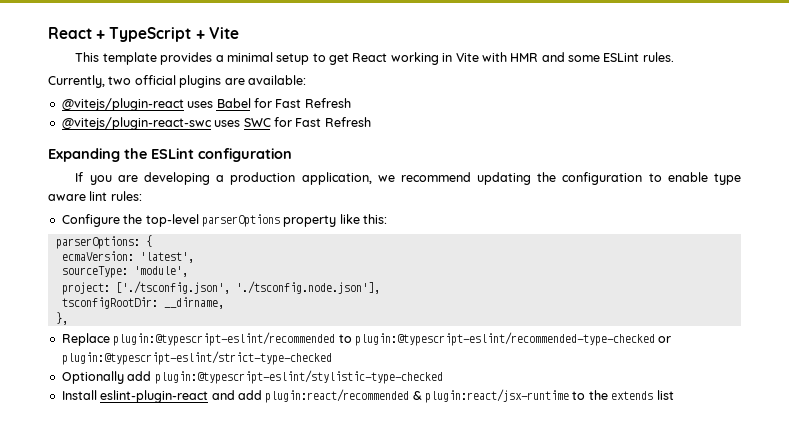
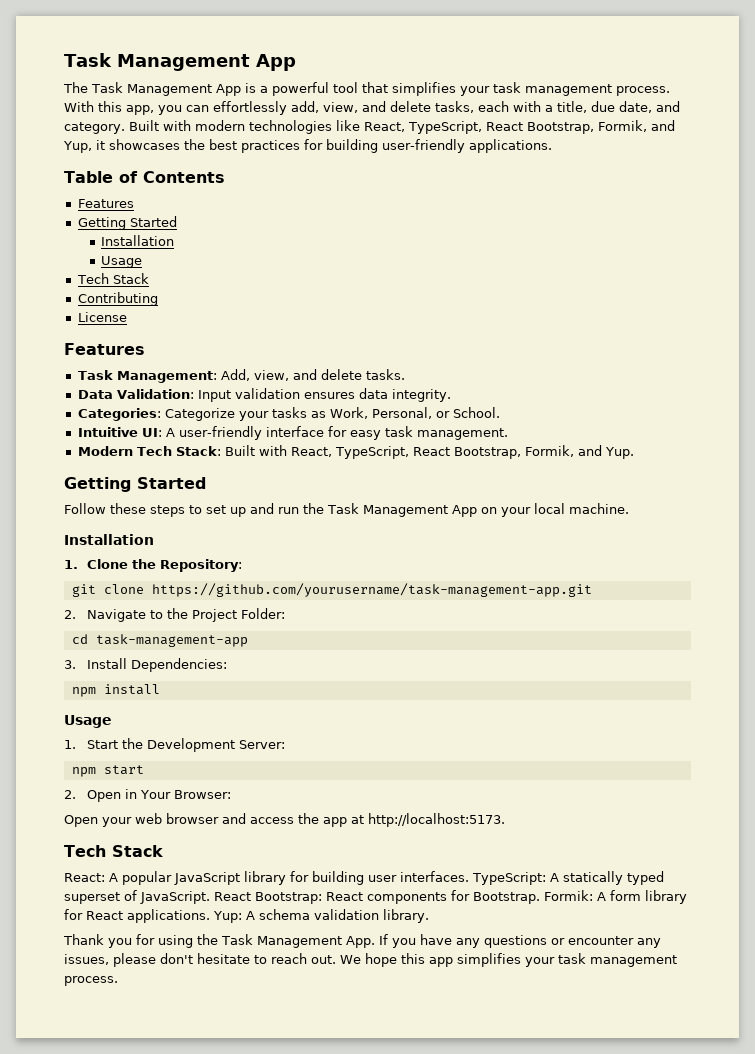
[48,27,239,42] [75,52,674,65] [48,75,306,88] [61,98,351,111] [61,117,371,130] [48,148,292,162] [75,172,742,185] [48,191,142,201] [61,214,387,227] [55,235,152,249] [61,251,194,263] [61,266,188,278] [61,281,380,295] [61,297,224,309] [55,312,68,325] [61,332,672,346] [61,351,332,365] [61,370,443,384] [61,389,674,403] React + TypeScript + Vite // This template provides a minimal setup to get React working in Vite with HMR and some ESLint rules. // Currently, two official plugins are available: // @vitejs/plugin-react uses Babel for Fast Refresh // @vitejs/plugin-react-swc uses SWC for Fast Refresh // Expanding the ESLint configuration // If you are developing a production application, we recommend updating the configuration to enable type aware lint rules: // Configure the top-level parserOptions property like this: // parserOptions: { // ecmaVersion: 'latest', // sourceType: 'module', // project: ['./tsconfig.json', './tsconfig.node.json'], // tsconfigRootDir: __dirname, // }, // Replace plugin:@typescript-eslint/recommended to plugin:@typescript-eslint/recommended-type-checked or plugin:@typescript-eslint/strict-type-checked // Optionally add plugin:@typescript-eslint/stylistic-type-checked // Install eslint-plugin-react and add plugin:react/recommended & plugin:react/jsx-runtime to the extends list -> [64,53,296,71] [63,82,670,96] [64,101,680,115] [64,120,675,134] [63,139,552,153] [64,171,225,183] [77,199,134,208] [77,216,177,230] [100,235,174,246] [100,256,142,268] [76,273,149,284] [77,292,158,306] [77,312,127,322] [64,343,145,355] [77,369,405,383] [77,388,451,402] [77,407,500,421] [77,426,508,440] [77,445,634,459] [64,477,206,492] [64,503,629,517] [64,534,154,545] [64,559,243,572] [71,583,592,597] [64,608,286,622] [71,634,248,647] [64,658,228,672] [71,684,160,697] [64,715,112,728] [64,738,286,752] [71,765,144,777] [64,789,232,802] [64,813,505,827] [64,845,163,857] [64,871,664,885] [64,890,687,904] [64,909,429,923] [63,934,661,948] [64,953,677,967] [64,976,118,986] Task Management App // The Task Management App is a powerful tool that simplifies your task management process. With this app, you can effortlessly add, view, and delete tasks, each with a title, due date, and category. Built with modern technologies like React, TypeScript, React Bootstrap, Formik, and Yup, it showcases the best practices for building user-friendly applications. // Table of Contents // Features // Getting Started // Installation // Usage // Tech Stack // Contributing // License // Features // Task Management: Add, view, and delete tasks. // Data Validation: Input validation ensures data integrity. // Categories: Categorize your tasks as Work, Personal, or School. // Intuitive UI: A user-friendly interface for easy task management. // Modern Tech Stack: Built with React, TypeScript, React Bootstrap, Formik, and Yup. // Getting Started // Follow these steps to set up and run the Task Management App on your local machine. // Installation // 1. Clone the Repository: // git clone https://github.com/yourusername/task-management-app.git // 2. Navigate to the Project Folder: // cd task-management-app // 3. Install Dependencies: // npm install // Usage // 1. Start the Development Server: // npm start // 2. Open in Your Browser: // Open your web browser and access the app at http://localhost:5173. // Tech Stack // React: A popular JavaScript library for building user interfaces. TypeScript: A statically typed superset of JavaScript. React Bootstrap: React components for Bootstrap. Formik: A form library for React applications. Yup: A schema validation library. // Thank you for using the Task Management App. If you have any questions or encounter any issues, please don't hesitate to reach out. We hope this app simplifies your task management process.

